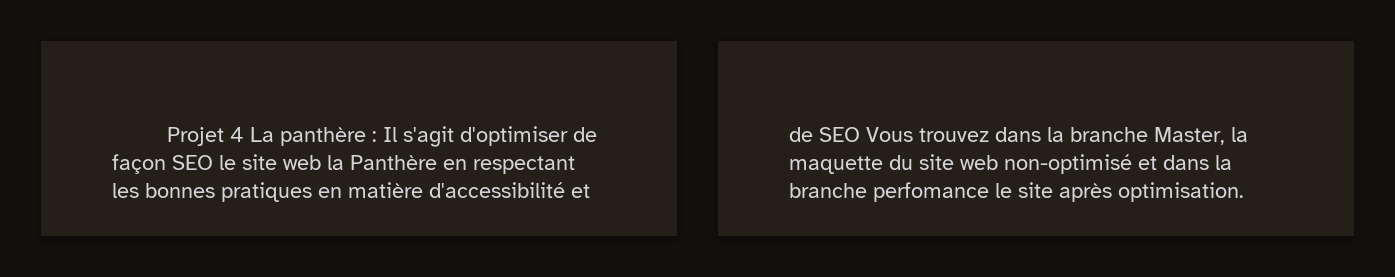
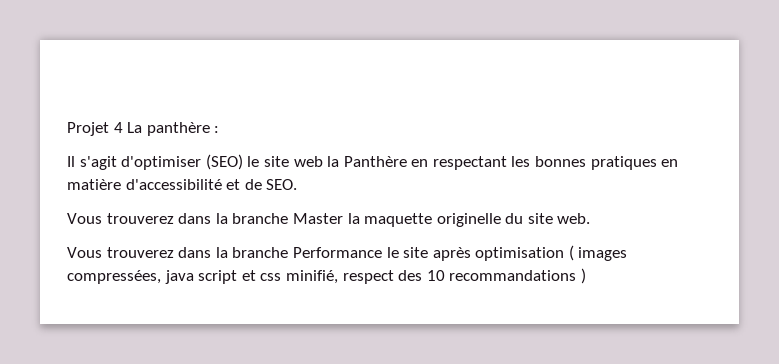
(378, 136) none -> (220, 129) //
[573,127,598,142] [112,154,213,174] de façon SEO -> [205,154,243,170] (SEO)
[819,127,1225,145] SEO Vous trouvez dans la branche Master, -> [266,179,298,190] [67,213,343,224] SEO. // Vous trouverez dans la branche Master
(883, 165) none -> [436,213,501,227] originelle
[960,154,1232,174] [789,182,989,202] web non-optimisé et dans la branche perfomance -> [557,213,591,224] [67,247,382,258] web. // Vous trouverez dans la branche Performance
[1118,182,1244,202] optimisation. -> [475,245,628,261] [67,268,586,284] optimisation ( images compressées, java script et css minifié, respect des 10 recommandations )

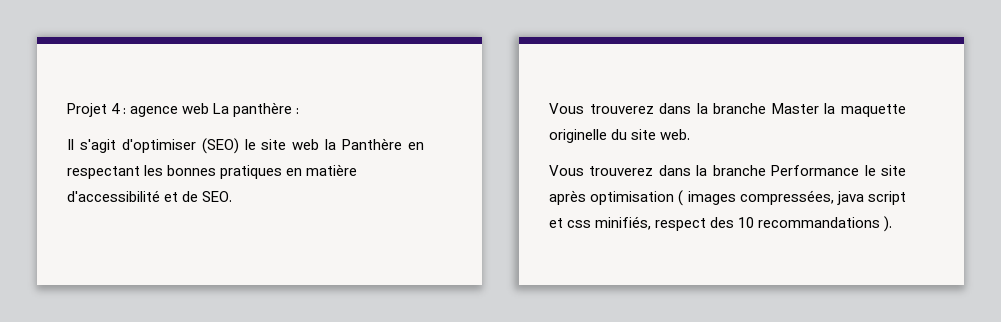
(123, 127) none -> [123,103,210,117] : agence web
[285,270,338,284] minifié, -> [595,216,652,230] minifiés,
[580,268,586,284] ) -> [884,216,893,232] ).

